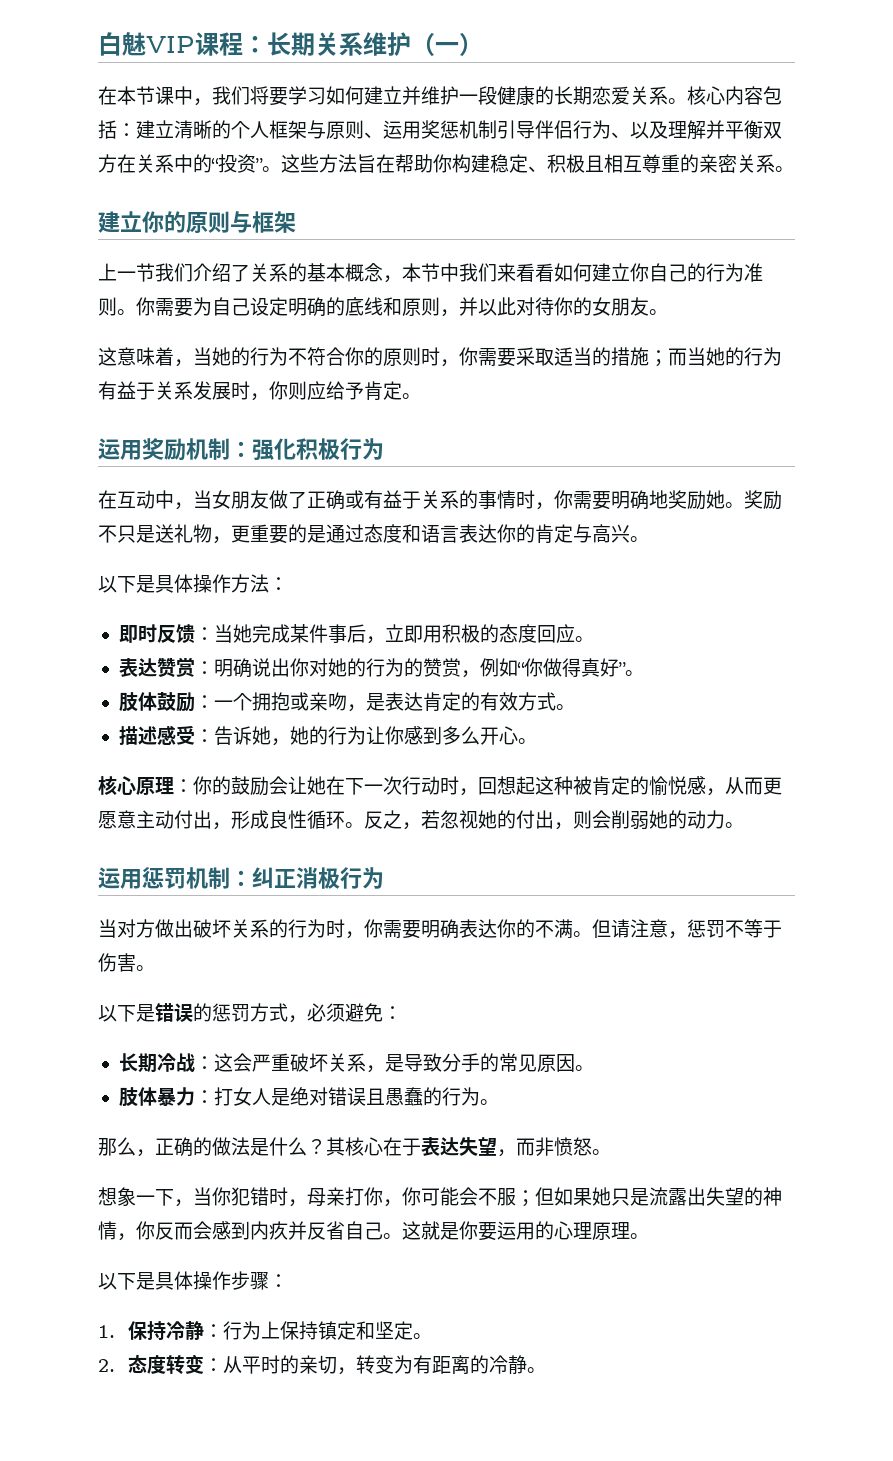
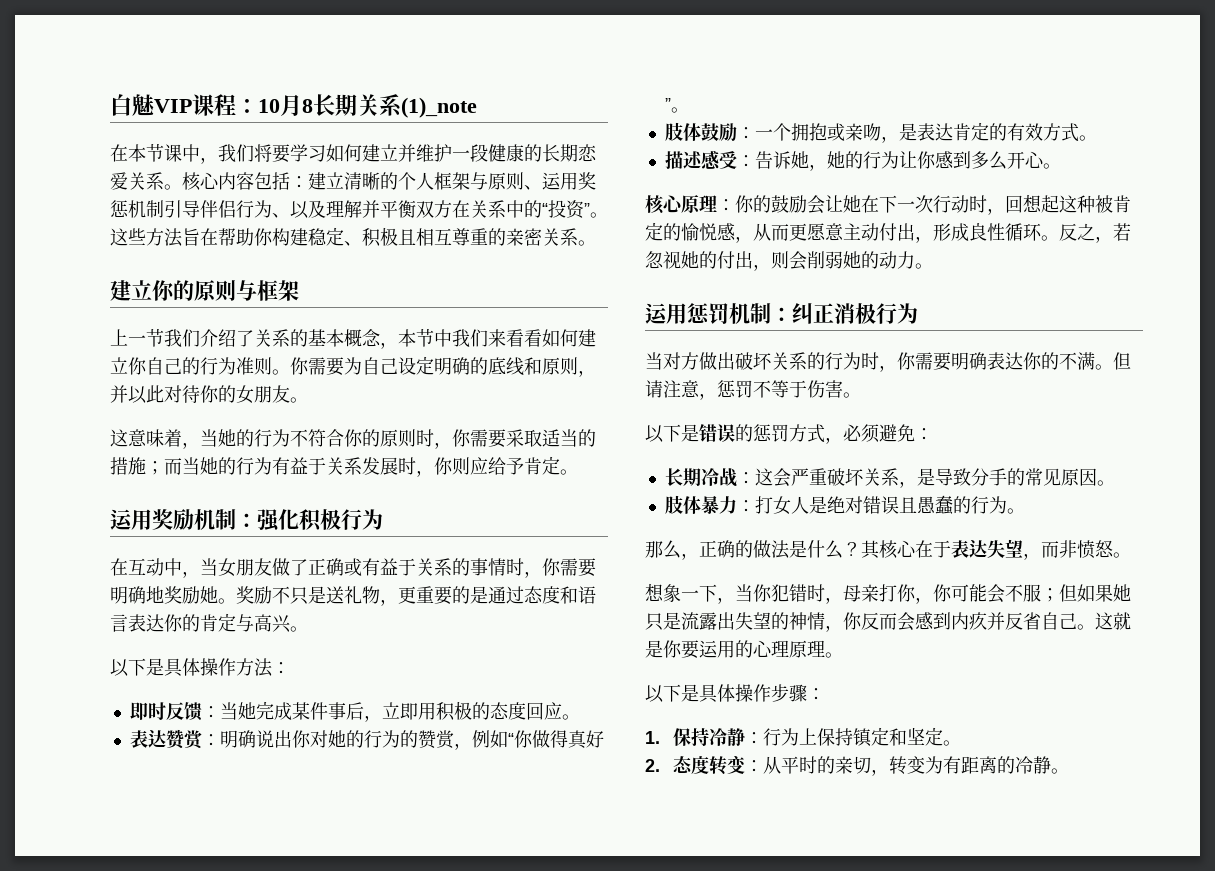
[267,32,483,56] 长期关系维护（一） -> [258,94,477,118] 10月8长期关系(1)_note

